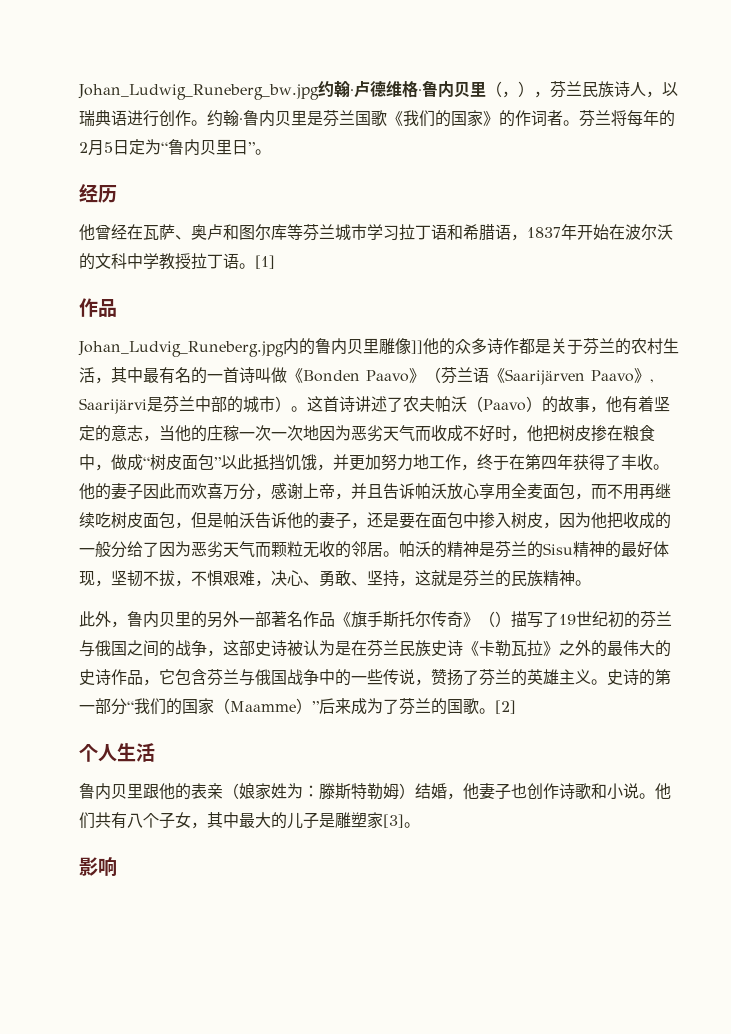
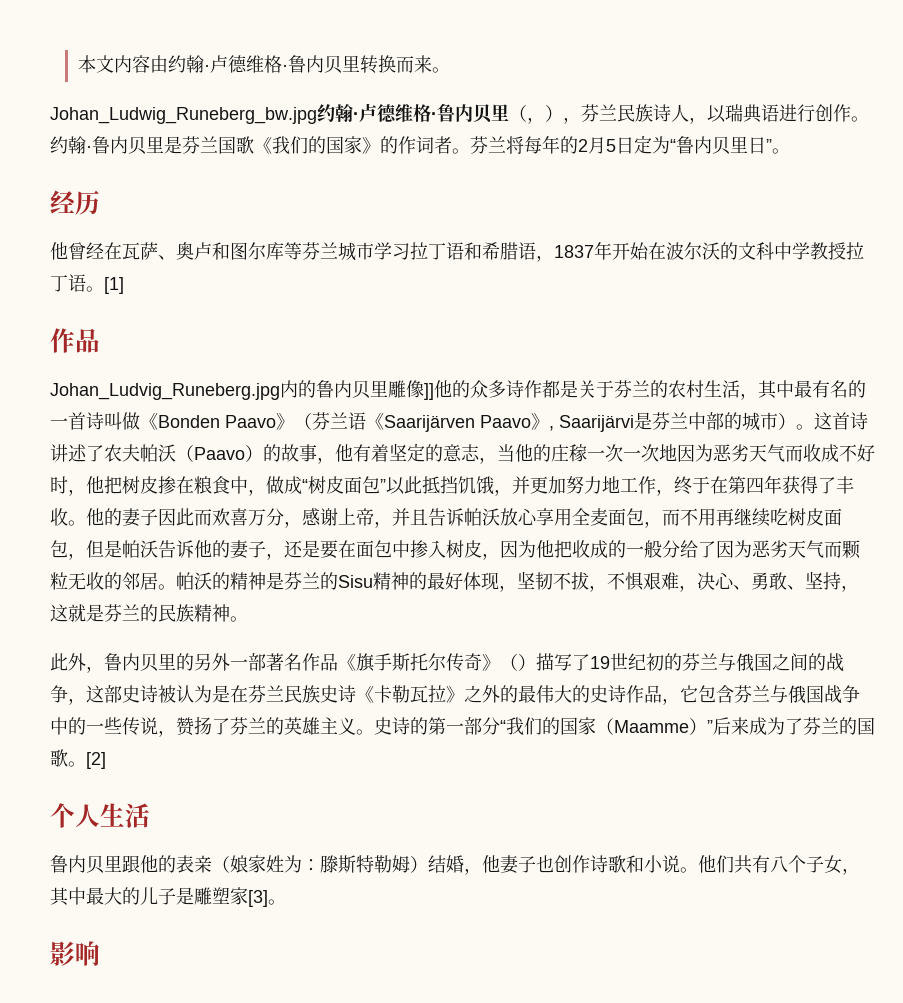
(78, 92) none -> [77,55,450,74] 本文内容由约翰·卢德维格·鲁内贝里转换而来。 //

